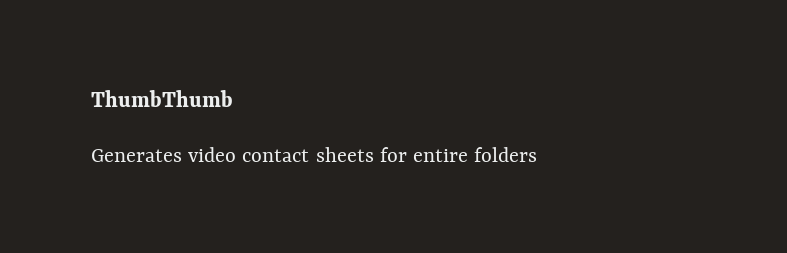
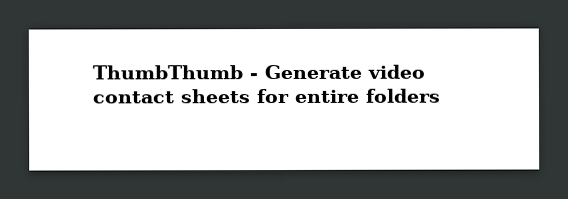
[91,149,182,162] // Generates -> [249,64,362,80] - Generate

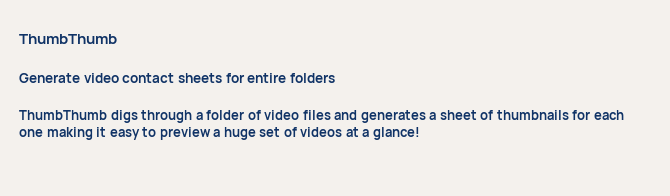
[92,65,258,80] ThumbThumb - -> [19,34,117,44] ThumbThumb //
(441, 95) none -> [19,110,624,123] [19,127,420,140] // ThumbThumb digs through a folder of video files and generates a sheet of thumbnails for each one making it easy to preview a huge set of videos at a glance!

